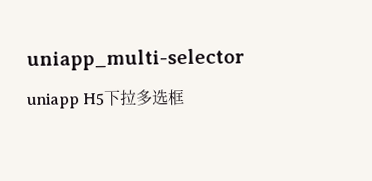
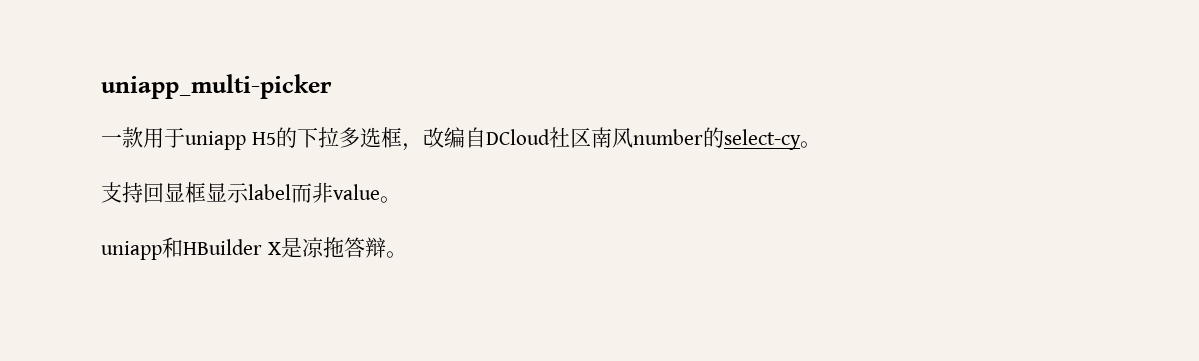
[26,48,245,71] uniapp_multi-selector // -> [101,74,332,99] [101,127,185,148] uniapp_multi-picker // 一款用于
(106, 99) none -> [275,127,297,148] 的
(186, 97) none -> [401,127,821,151] [101,182,401,203] [101,237,407,260] ，改编自DCloud社区南风number的select-cy。 // 支持回显框显示label而非value。 // uniapp和HBuilder X是凉拖答辩。

